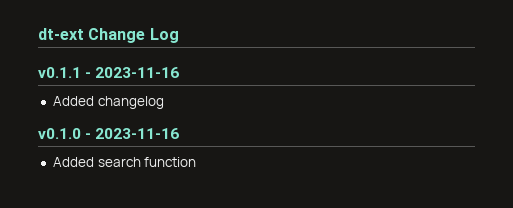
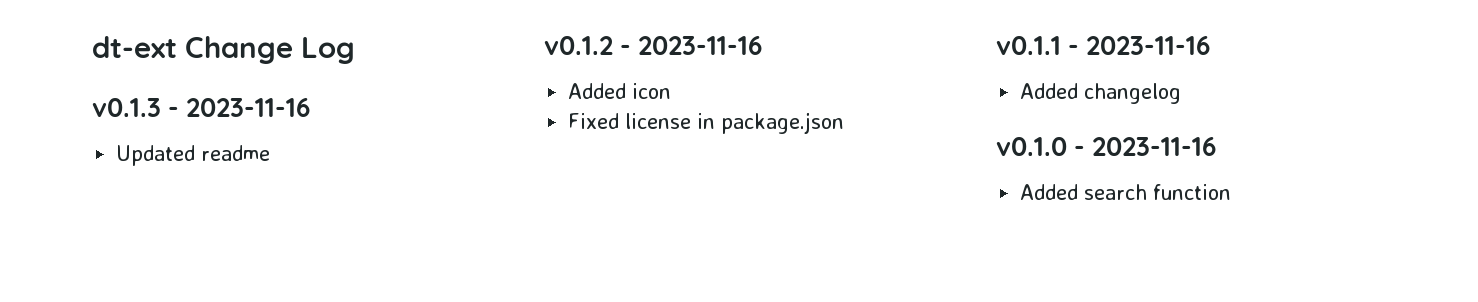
(179, 35) none -> [92,98,312,117] [116,145,271,166] [544,36,764,55] [568,83,672,99] [568,112,845,134] // v0.1.3 - 2023-11-16 // Updated readme // v0.1.2 - 2023-11-16 // Added icon // Fixed license in package.json

